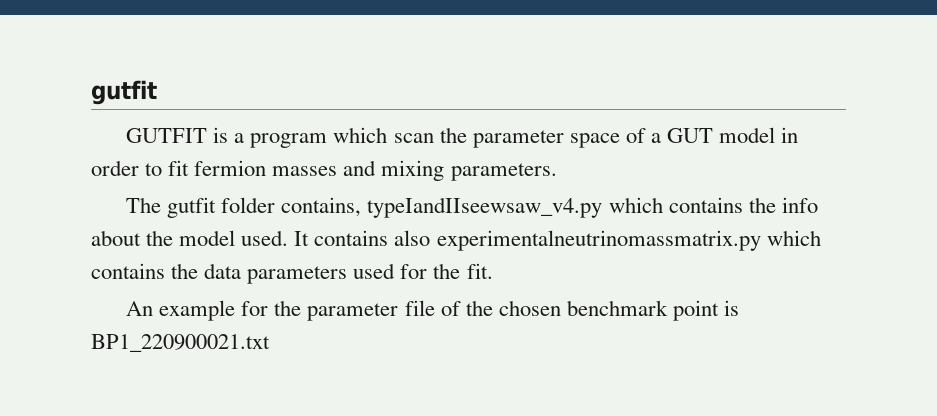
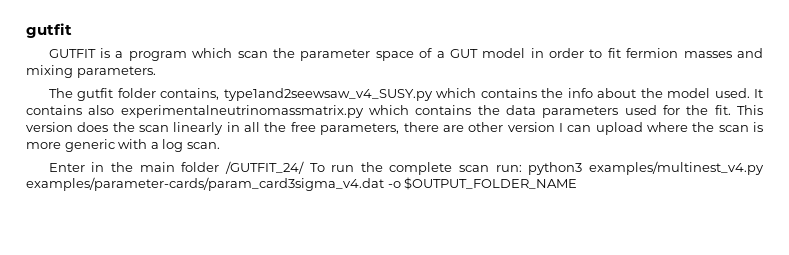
[367,197,603,218] typeIandIIseewsaw_v4.py -> [223,88,433,101] type1and2seewsaw_v4_SUSY.py
[126,300,739,321] [91,334,270,352] // An example for the parameter file of the chosen benchmark point is BP1_220900021.txt -> [737,105,764,115] [26,122,764,135] [26,139,220,152] [48,161,764,175] [26,177,578,191] This version does the scan linearly in all the free parameters, there are other version I can upload where the scan is more generic with a log scan. // Enter in the main folder /GUTFIT_24/ To run the complete scan run: python3 examples/multinest_v4.py examples/parameter-cards/param_card3sigma_v4.dat -o $OUTPUT_FOLDER_NAME

